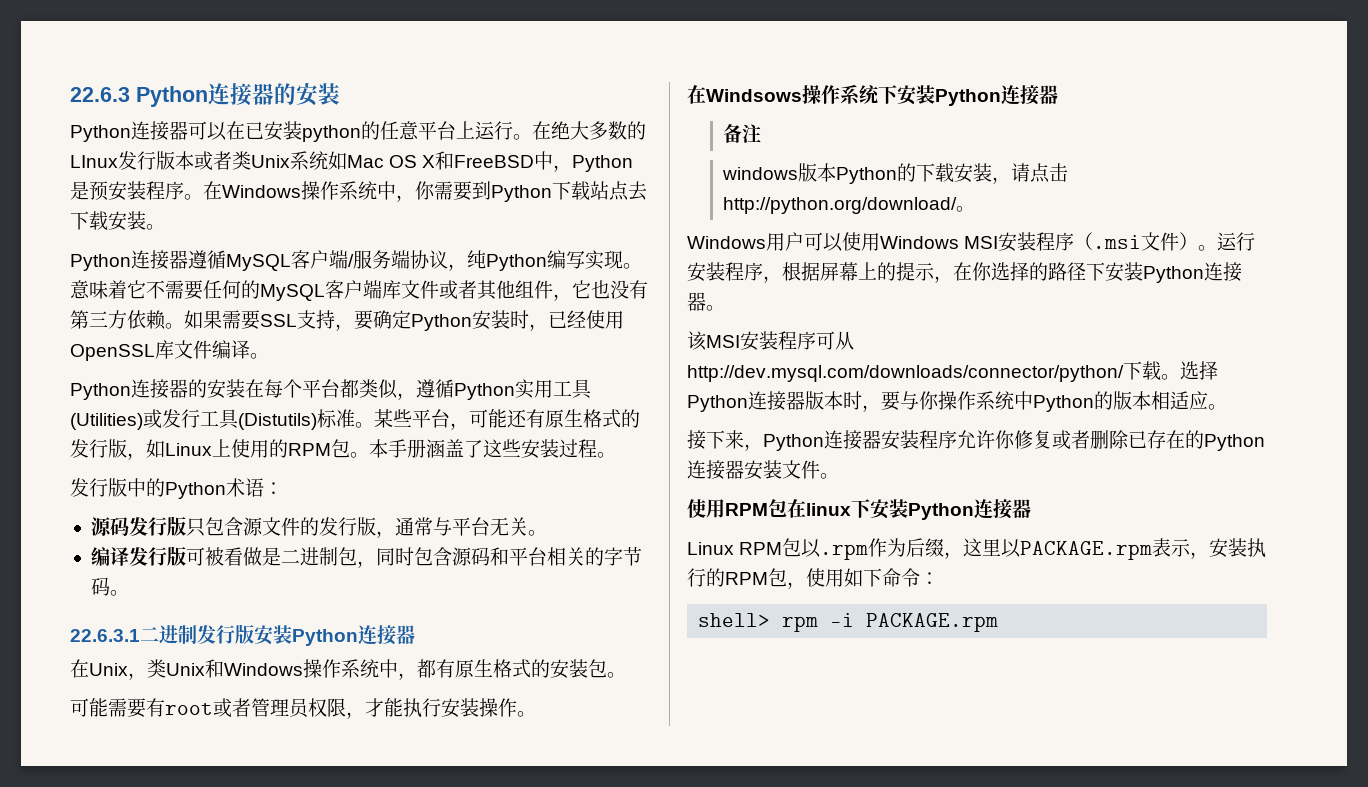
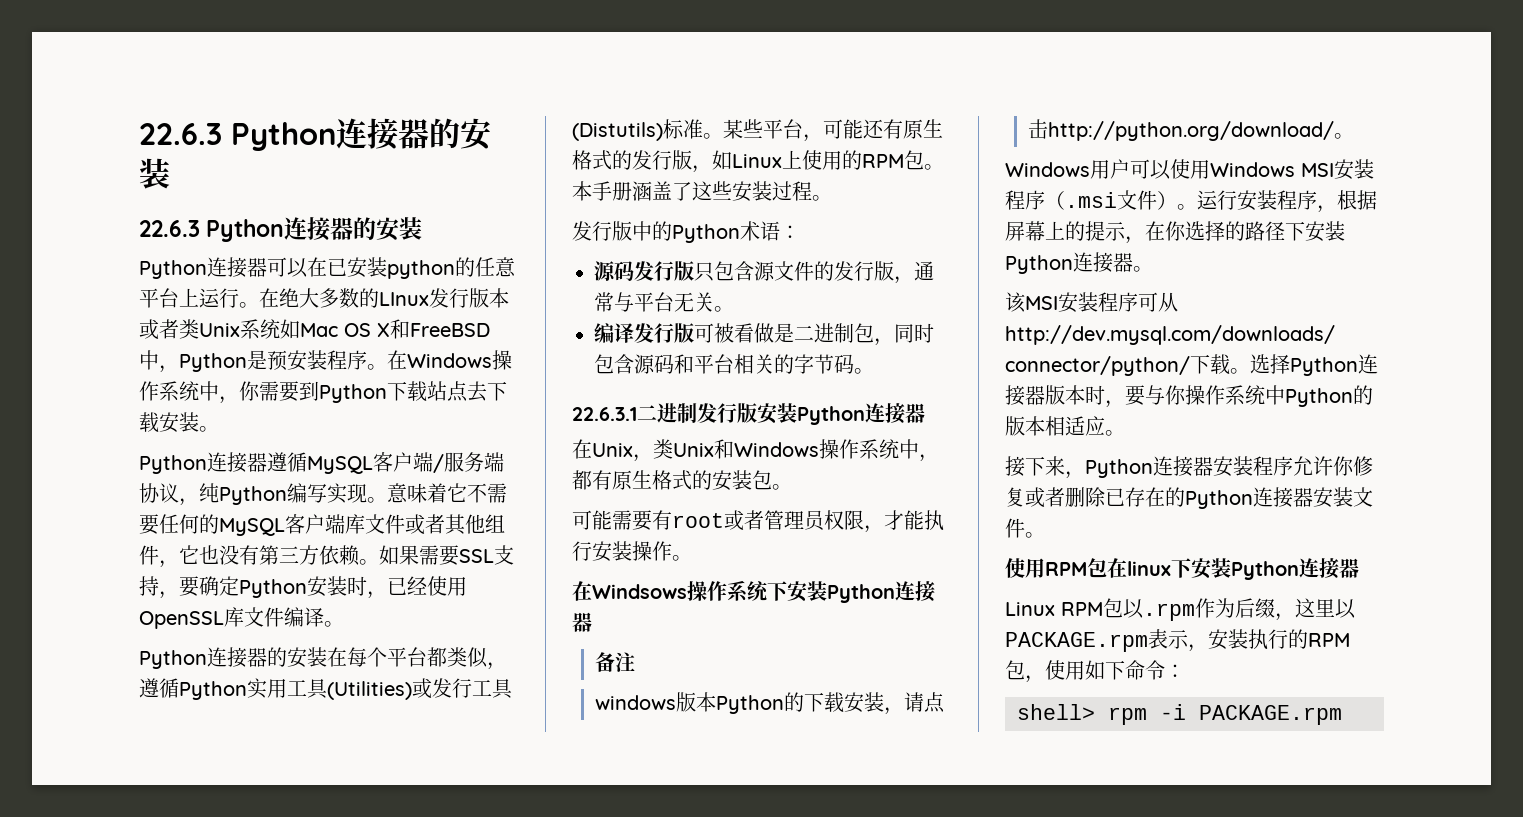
[70,83,340,107] 22.6.3 Python连接器的安装 -> [139,118,491,151] [139,158,170,189] [139,217,423,242] 22.6.3 Python连接器的安装 // 22.6.3 Python连接器的安装

